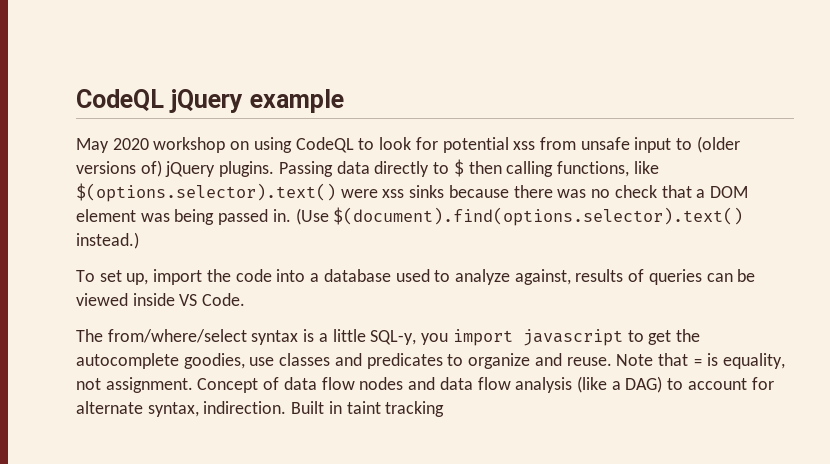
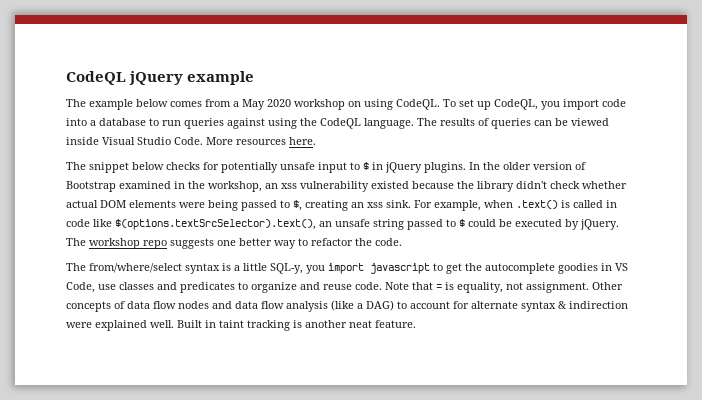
(344, 101) none -> [66,99,239,110] The example below comes from a
[295,136,740,153] [76,159,659,177] [76,183,748,202] [76,207,744,226] [76,232,139,249] [76,269,571,285] CodeQL to look for potential xss from unsafe input to (older versions of) jQuery plugins. Passing data directly to $ then calling functions, like $(options.selector).text() were xss sinks because there was no check that a DOM element was being passed in. (Use $(document).find(options.selector).text() instead.) // To set up, import the code into a database used to analyze against, -> [396,99,626,110] [66,118,437,129] CodeQL. To set up CodeQL, you import code into a database to run queries against using the CodeQL language. The
[179,294,198,306] VS -> [102,137,171,145] Visual Studio
(246, 299) none -> [206,137,316,145] [66,162,586,173] [66,181,627,192] [66,200,617,211] [66,219,619,230] [66,238,402,249] More resources here. // The snippet below checks for potentially unsafe input to $ in jQuery plugins. In the older version of Bootstrap examined in the workshop, an xss vulnerability existed because the library didn't check whether actual DOM elements were being passed to $, creating an xss sink. For example, when .text() is called in code like $(options.textSrcSelector).text(), an unsafe string passed to $ could be executed by jQuery. The workshop repo suggests one better way to refactor the code.
[183,353,245,369] goodies, -> [558,263,628,274] [66,282,95,293] goodies in VS Code,
[566,357,612,366] reuse. -> [323,282,382,290] reuse code.
[197,378,259,393] Concept -> [592,282,623,290] [66,301,111,312] Other concepts
[147,401,445,417] syntax, indirection. Built in taint tracking -> [521,301,628,312] [66,320,416,331] syntax & indirection were explained well. Built in taint tracking is another neat feature.

